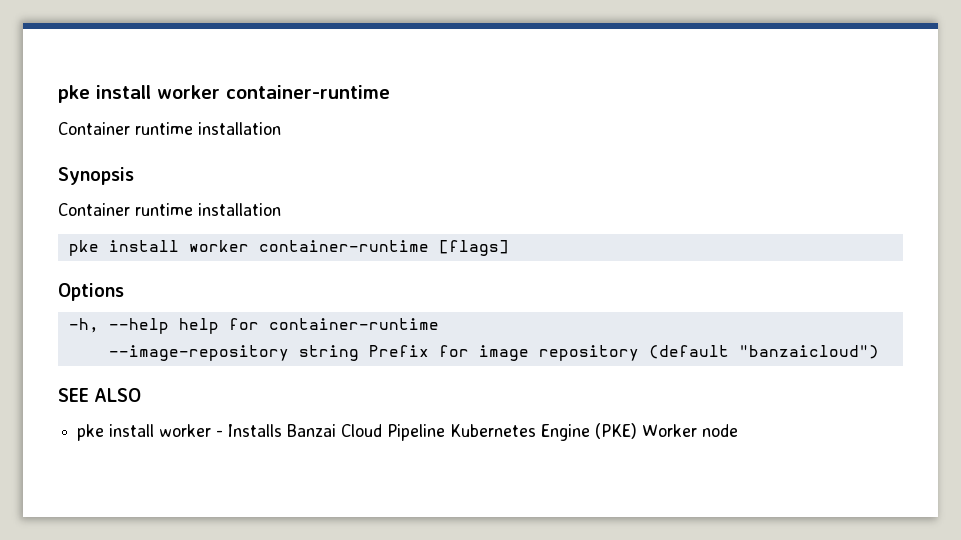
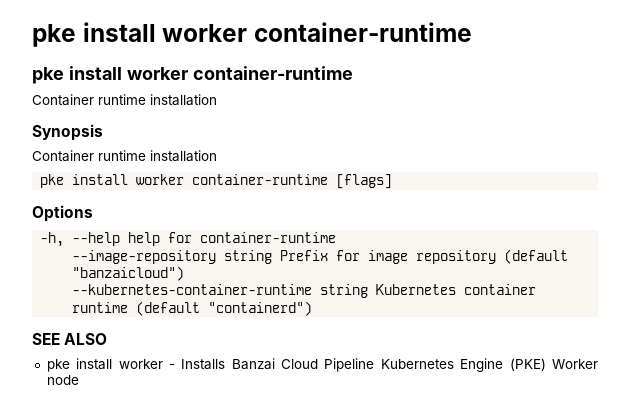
[58,85,390,103] pke install worker container-runtime -> [32,22,472,47] [32,66,353,84] pke install worker container-runtime // pke install worker container-runtime
(879, 352) none -> [72,284,537,298] [72,301,313,316] // --kubernetes-container-runtime string Kubernetes container runtime (default "containerd")

